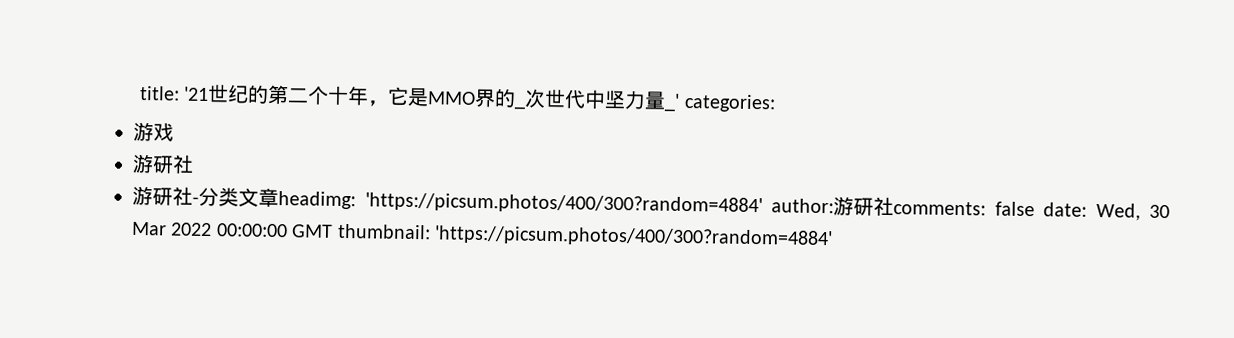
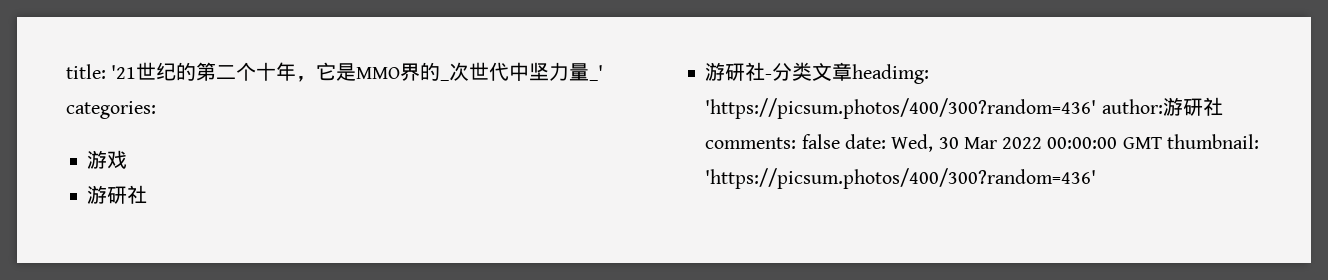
[364,192,763,216] 'https://picsum.photos/400/300?random=4884' -> [705,98,1097,119] 'https://picsum.photos/400/300?random=436'
[434,225,833,249] 'https://picsum.photos/400/300?random=4884' -> [705,168,1097,189] 'https://picsum.photos/400/300?random=436'

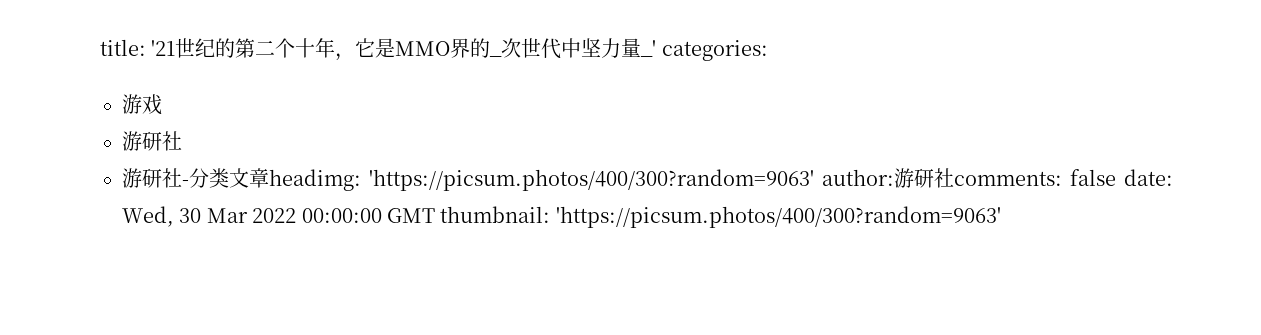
[705,98,1097,119] 'https://picsum.photos/400/300?random=436' -> [369,169,814,191] 'https://picsum.photos/400/300?random=9063'
[705,168,1097,189] 'https://picsum.photos/400/300?random=436' -> [555,206,1001,228] 'https://picsum.photos/400/300?random=9063'

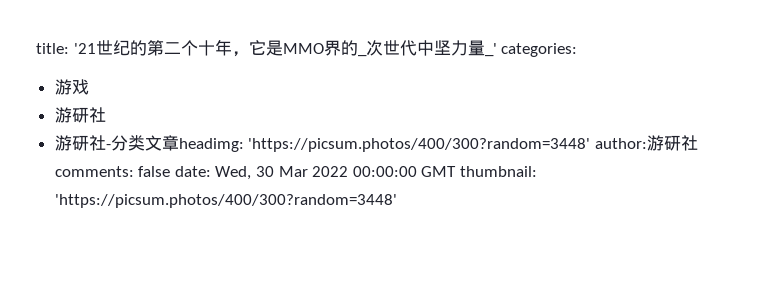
[369,169,814,191] 'https://picsum.photos/400/300?random=9063' -> [248,138,591,152] 'https://picsum.photos/400/300?random=3448'
[555,206,1001,228] 'https://picsum.photos/400/300?random=9063' -> [54,194,397,208] 'https://picsum.photos/400/300?random=3448'

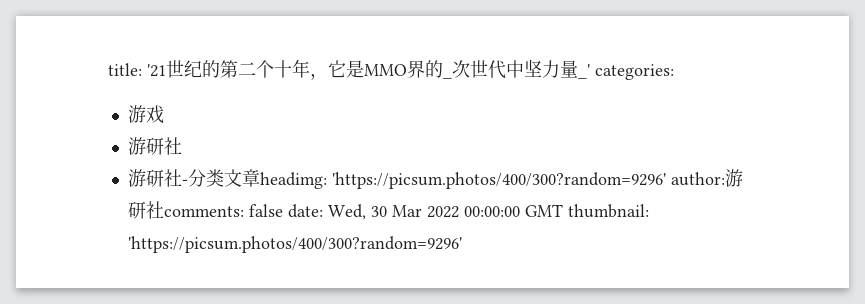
[248,138,591,152] 'https://picsum.photos/400/300?random=3448' -> [331,172,666,189] 'https://picsum.photos/400/300?random=9296'
[54,194,397,208] 'https://picsum.photos/400/300?random=3448' -> [127,236,462,253] 'https://picsum.photos/400/300?random=9296'

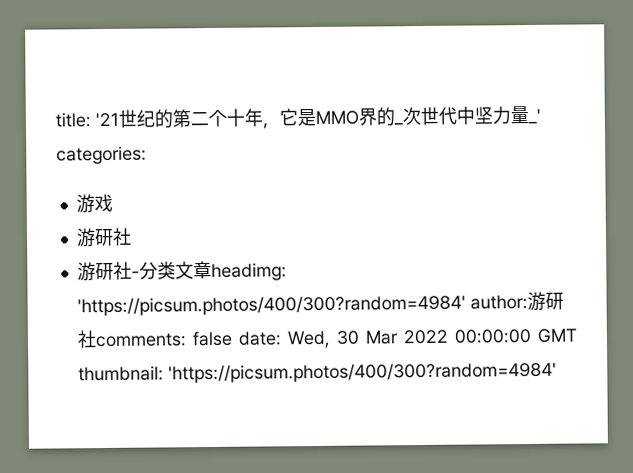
[331,172,666,189] 'https://picsum.photos/400/300?random=9296' -> [76,294,466,317] 'https://picsum.photos/400/300?random=4984'
[127,236,462,253] 'https://picsum.photos/400/300?random=9296' -> [167,361,557,384] 'https://picsum.photos/400/300?random=4984'

